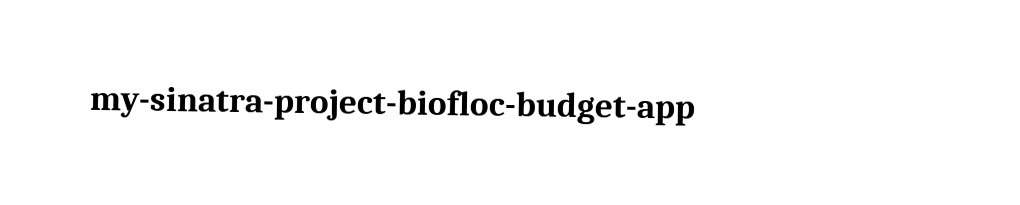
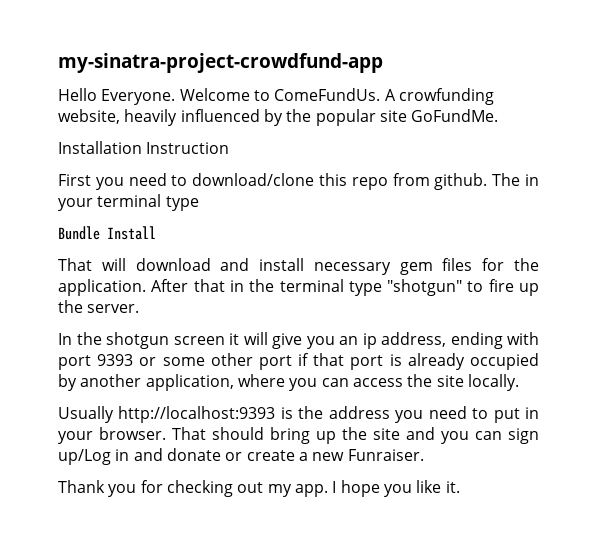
[89,84,696,126] my-sinatra-project-biofloc-budget-app -> [58,53,383,73] [58,88,494,105] [58,109,499,126] [58,141,230,154] [58,173,540,190] [58,194,199,211] [58,226,156,240] [58,258,539,275] [58,279,540,296] [58,300,140,313] [58,332,539,349] [58,353,539,370] [58,374,519,391] [58,406,540,423] [58,427,539,444] [58,448,424,465] [58,480,460,497] my-sinatra-project-crowdfund-app // Hello Everyone. Welcome to ComeFundUs. A crowfunding website, heavily influenced by the popular site GoFundMe. // Installation Instruction // First you need to download/clone this repo from github. The in your terminal type // Bundle Install // That will download and install necessary gem files for the application. After that in the terminal type "shotgun" to fire up the server. // In the shotgun screen it will give you an ip address, ending with port 9393 or some other port if that port is already occupied by another application, where you can access the site locally. // Usually http://localhost:9393 is the address you need to put in your browser. That should bring up the site and you can sign up/Log in and donate or create a new Funraiser. // Thank you for checking out my app. I hope you like it.

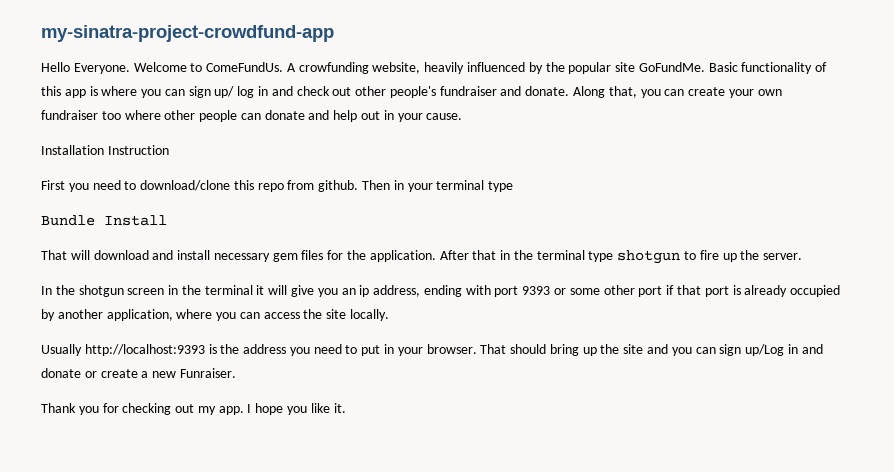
(499, 115) none -> [708,62,828,74] [41,86,782,98] [41,110,463,122] Basic functionality of this app is where you can sign up/ log in and check out other people's fundraiser and donate. Along that, you can create your own fundraiser too where other people can donate and help out in your cause.
[492,173,521,186] The -> [362,180,391,190] Then
[387,279,463,296] "shotgun" -> [617,250,681,264] shotgun
(225, 340) none -> [168,285,253,295] in the terminal

